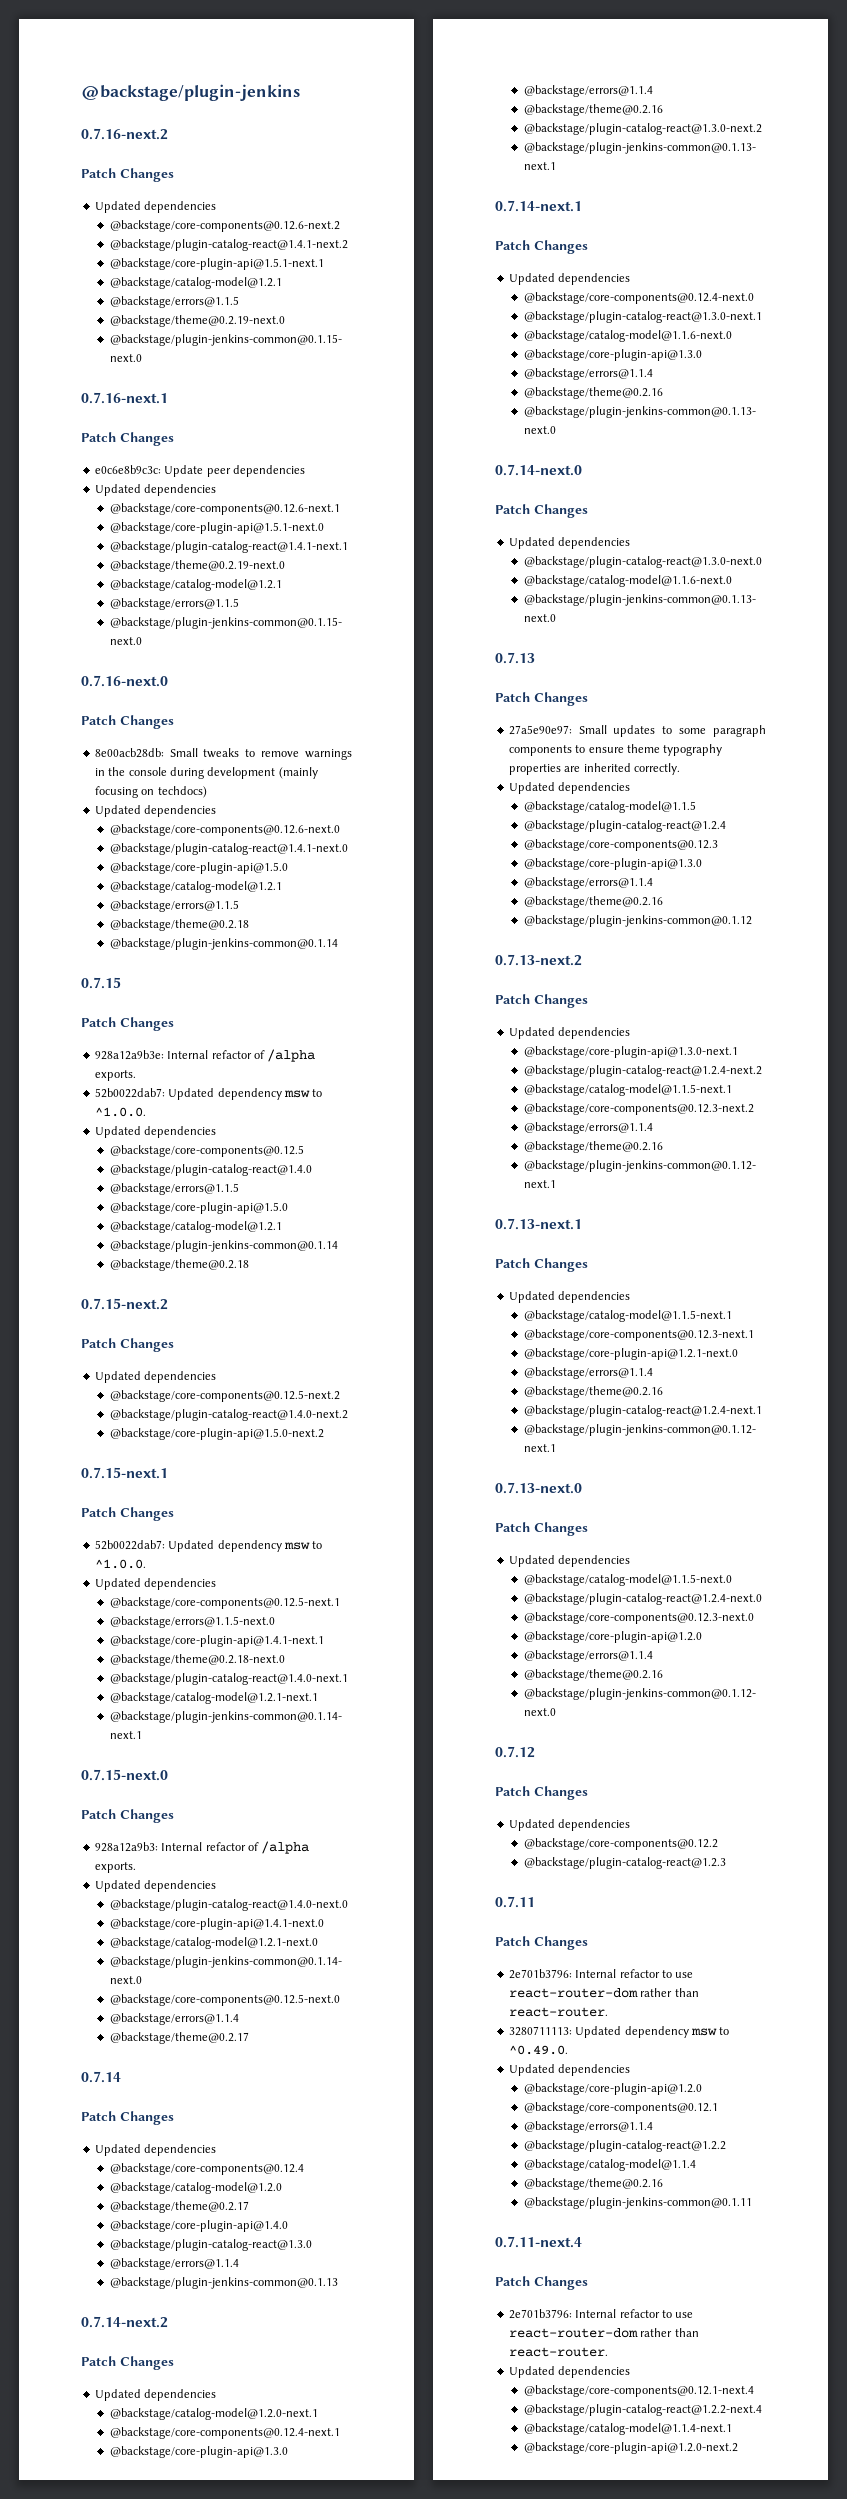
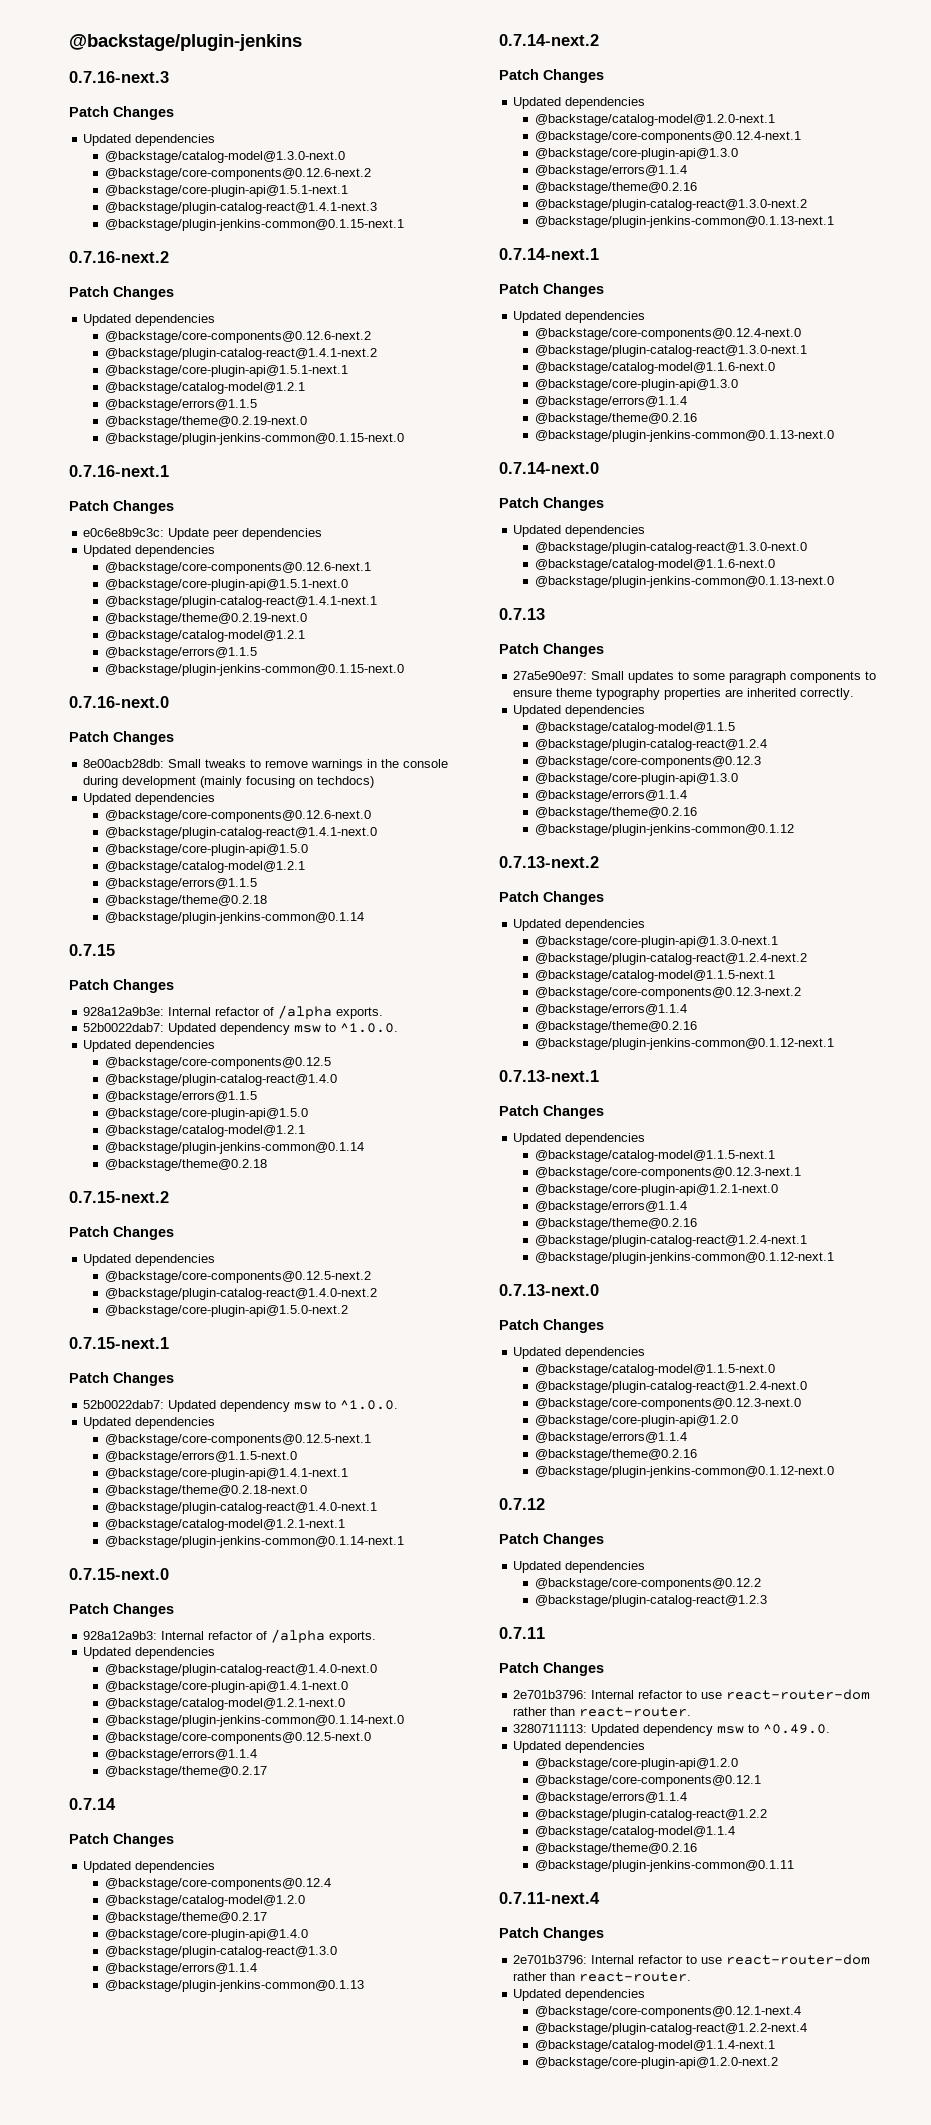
(300, 92) none -> [69,71,169,83] [69,106,174,120] [83,134,216,146] [105,151,346,163] [105,168,372,180] [105,185,349,197] [105,202,378,214] [105,219,405,231] // 0.7.16-next.3 // Patch Changes // Updated dependencies // @backstage/catalog-model@1.3.0-next.0 // @backstage/core-components@0.12.6-next.2 // @backstage/core-plugin-api@1.5.1-next.1 // @backstage/plugin-catalog-react@1.4.1-next.3 // @backstage/plugin-jenkins-common@0.1.15-next.1

